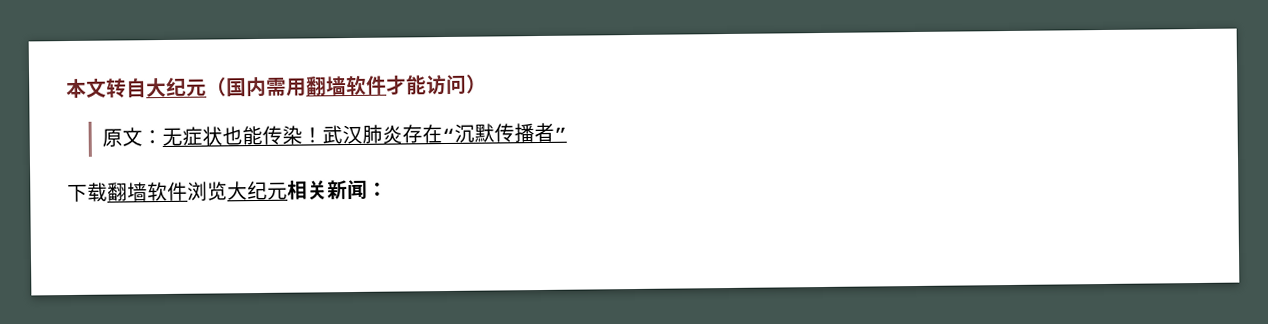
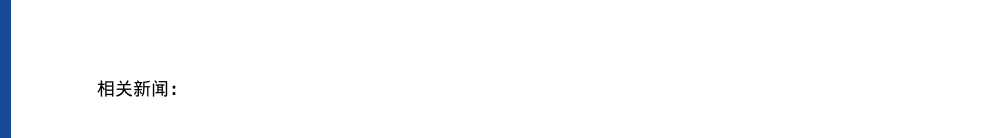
[66,74,487,99] [101,122,567,147] [67,180,288,203] 本文转自大纪元（国内需用翻墙软件才能访问） // 原文：无症状也能传染！武汉肺炎存在“沉默传播者” // 下载翻墙软件浏览大纪元 -> (97, 88) none

